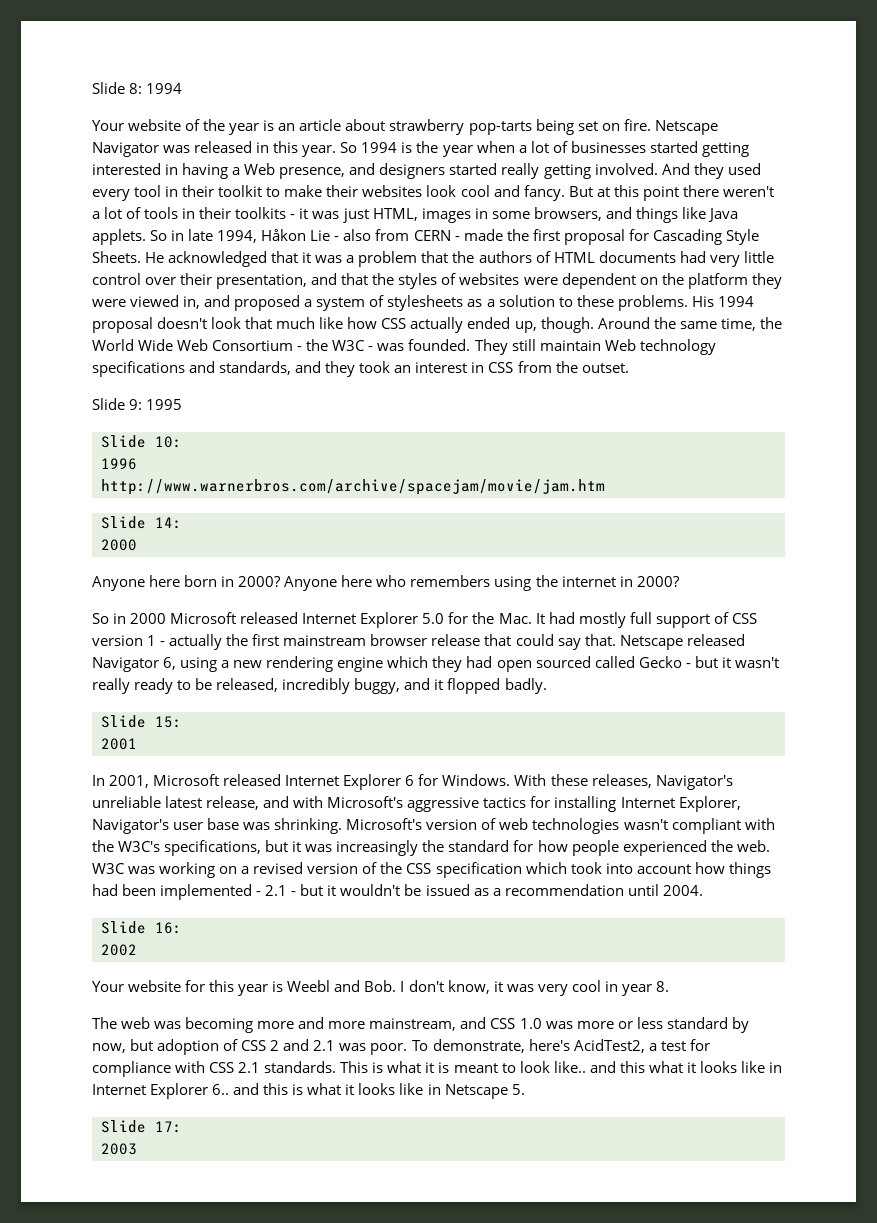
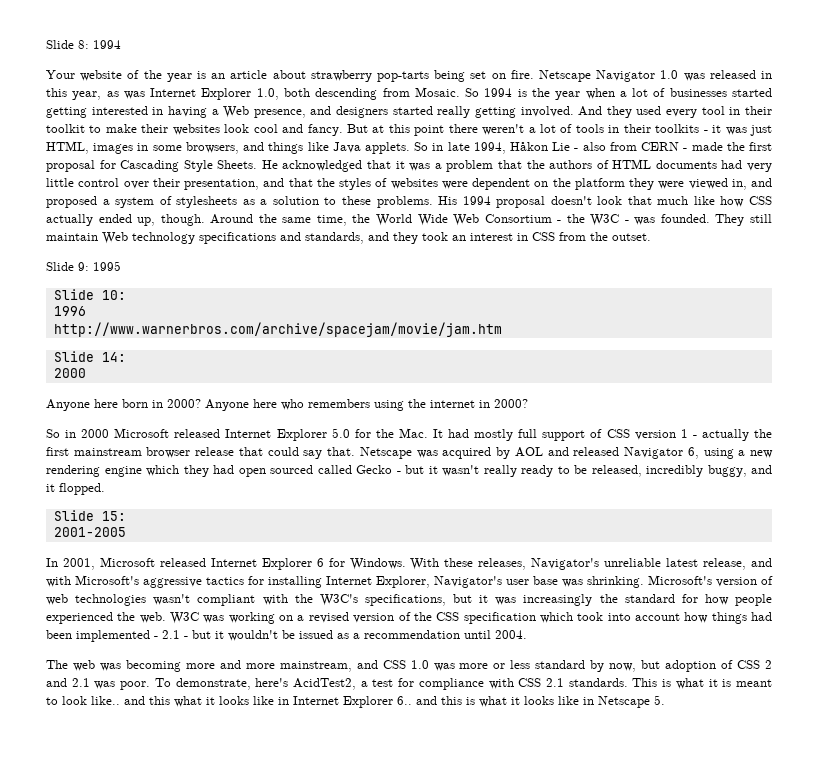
(159, 149) none -> [660,70,679,79] 1.0
[302,145,337,157] year. -> [72,87,460,100] year, as was Internet Explorer 1.0, both descending from Mosaic.
(683, 642) none -> [416,447,569,459] was acquired by AOL and
[447,678,547,694] flopped badly. -> [59,483,105,495] flopped.
[101,738,137,750] 2001 -> [53,527,126,537] 2001-2005
[101,921,182,934] [101,944,137,956] [92,980,669,996] // Slide 16: // 2002 // Your website for this year is Weebl and Bob. I don't know, it was very cool in year 8. -> (527, 634) none
[101,1120,182,1133] [101,1143,137,1155] // Slide 17: // 2003 -> (665, 700) none

